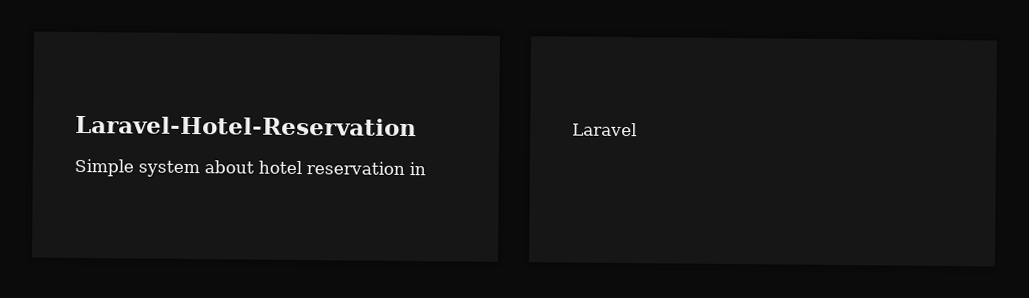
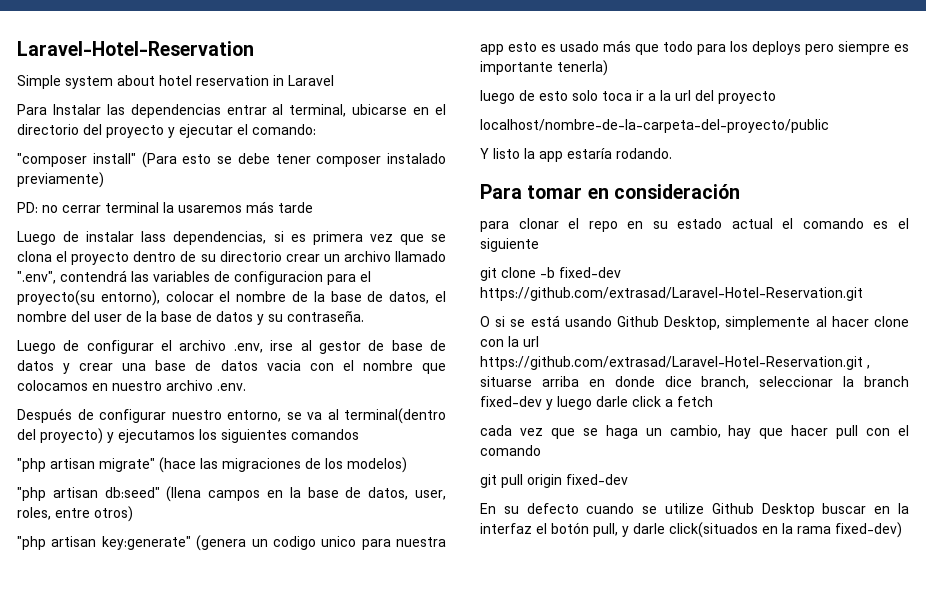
(637, 129) none -> [17,104,447,118] [17,124,316,138] [17,152,446,168] [17,172,104,188] [17,201,313,213] [17,231,447,245] [17,251,447,265] [17,270,371,285] [17,290,447,306] [17,310,364,325] [17,340,447,354] [17,360,446,374] [17,380,246,391] [17,408,446,424] [17,428,359,444] [17,457,407,473] [17,486,447,502] [17,506,133,522] [17,535,446,551] [480,40,909,55] [480,60,608,76] [480,90,776,104] [480,119,829,133] [480,148,672,162] [480,184,740,199] [480,218,910,232] [480,238,539,252] [480,267,621,281] [480,287,863,301] [480,315,909,330] [480,336,539,347] [480,356,870,370] [480,376,909,389] [480,396,713,410] [480,425,909,439] [480,445,541,456] [480,474,628,488] [480,503,909,517] [480,522,902,538] // Para Instalar las dependencias entrar al terminal, ubicarse en el directorio del proyecto y ejecutar el comando: // "composer install" (Para esto se debe tener composer instalado previamente) // PD: no cerrar terminal la usaremos más tarde // Luego de instalar lass dependencias, si es primera vez que se clona el proyecto dentro de su directorio crear un archivo llamado ".env", contendrá las variables de configuracion para el proyecto(su entorno), colocar el nombre de la base de datos, el nombre del user de la base de datos y su contraseña. // Luego de configurar el archivo .env, irse al gestor de base de datos y crear una base de datos vacia con el nombre que colocamos en nuestro archivo .env. // Después de configurar nuestro entorno, se va al terminal(dentro del proyecto) y ejecutamos los siguientes comandos // "php artisan migrate" (hace las migraciones de los modelos) // "php artisan db:seed" (llena campos en la base de datos, user, roles, entre otros) // "php artisan key:generate" (genera un codigo unico para nuestra app esto es usado más que todo para los deploys pero siempre es importante tenerla) // luego de esto solo toca ir a la url del proyecto // localhost/nombre-de-la-carpeta-del-proyecto/public // Y listo la app estaría rodando. // Para tomar en consideración // para clonar el repo en su estado actual el comando es el siguiente // git clone -b fixed-dev https://github.com/extrasad/Laravel-Hotel-Reservation.git // O si se está usando Github Desktop, simplemente al hacer clone con la url https://github.com/extrasad/Laravel-Hotel-Reservation.git , situarse arriba en donde dice branch, seleccionar la branch fixed-dev y luego darle click a fetch // cada vez que se haga un cambio, hay que hacer pull con el comando // git pull origin fixed-dev // En su defecto cuando se utilize Github Desktop buscar en la interfaz el botón pull, y darle click(situados en la rama fixed-dev)

